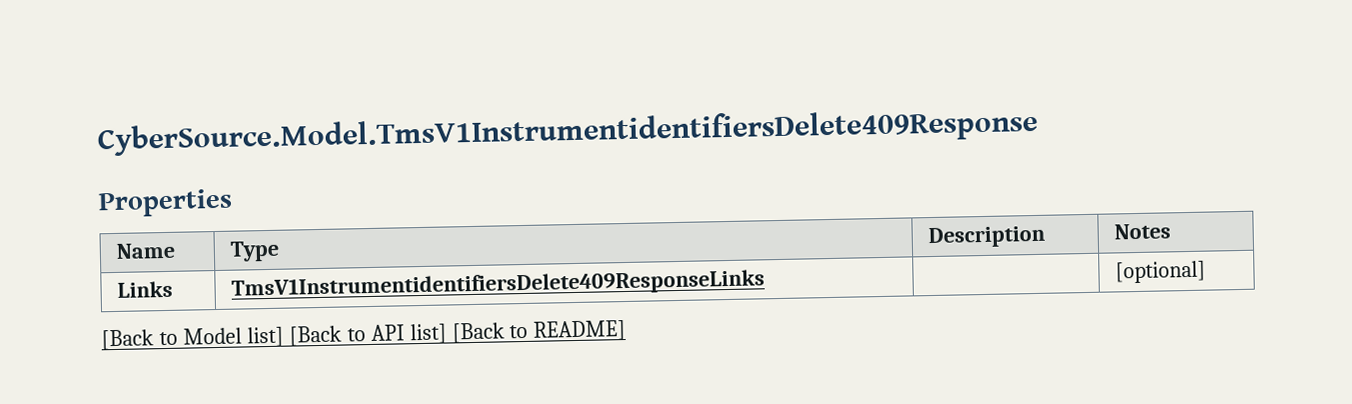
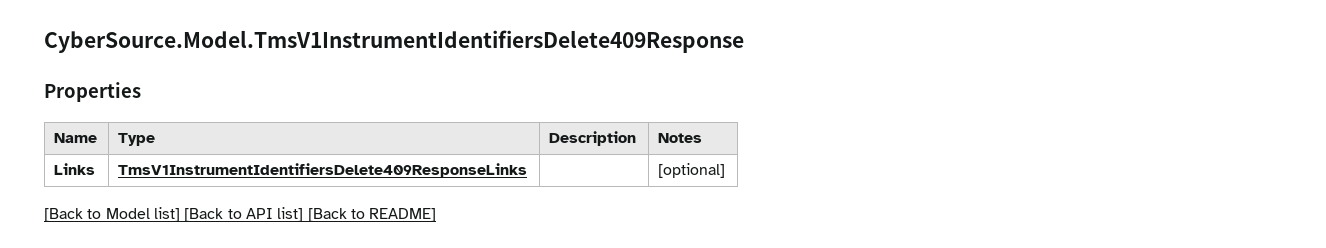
[97,106,1038,157] CyberSource.Model.TmsV1InstrumentidentifiersDelete409Response -> [44,30,744,53] CyberSource.Model.TmsV1InstrumentIdentifiersDelete409Response
[231,269,766,301] TmsV1InstrumentidentifiersDelete409ResponseLinks -> [118,163,528,178] TmsV1InstrumentIdentifiersDelete409ResponseLinks

